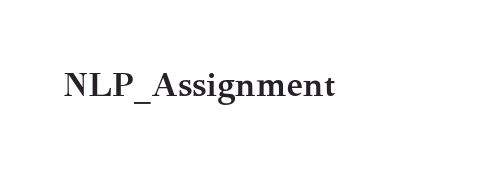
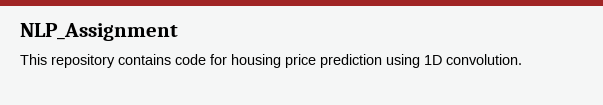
(335, 89) none -> [20,54,522,68] // This repository contains code for housing price prediction using 1D convolution.

